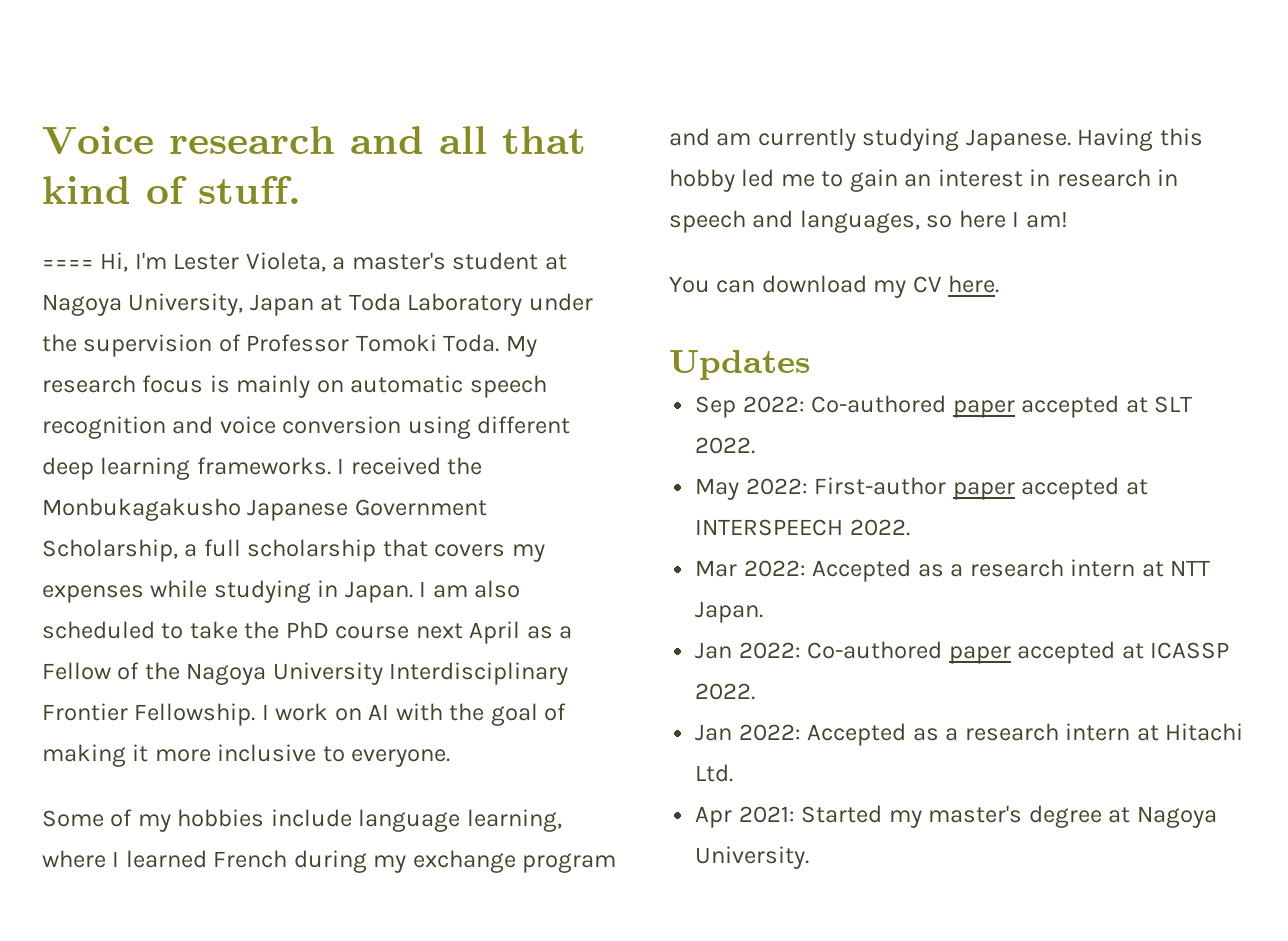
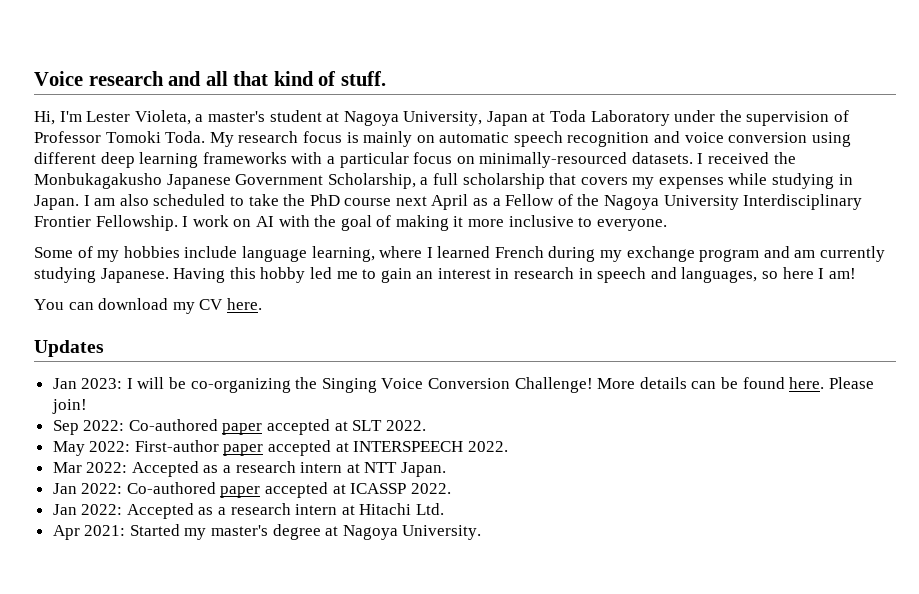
[42,259,94,269] ==== -> (386, 78) none
[196,457,331,475] frameworks. -> [202,152,693,168] frameworks with a particular focus on minimally-resourced datasets.
(810, 365) none -> [52,377,874,393] [51,399,87,414] // Jan 2023: I will be co-organizing the Singing Voice Conversion Challenge! More details can be found here. Please join!

